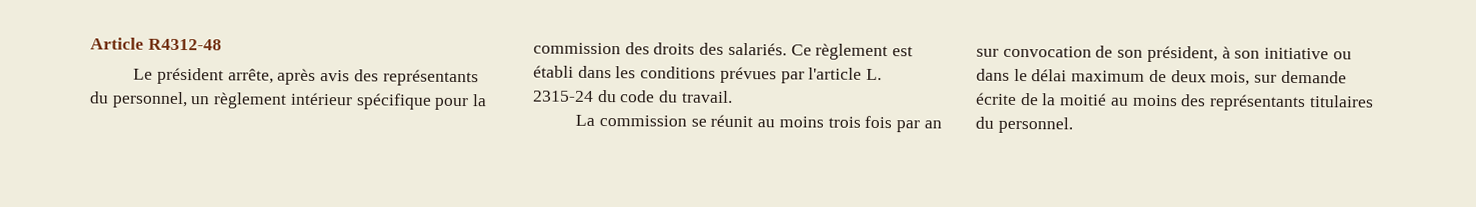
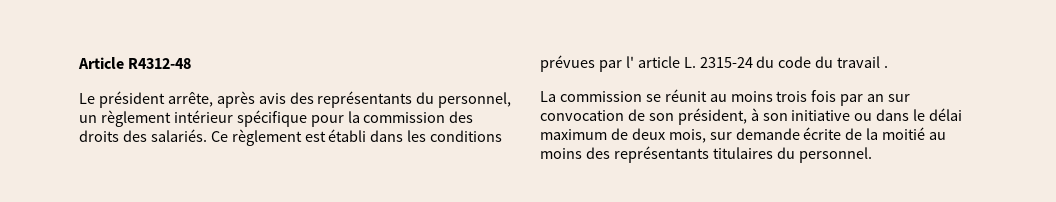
[808,67,863,80] l'article -> [625,56,680,68] l' article
[681,90,733,103] travail. -> [837,56,889,68] travail .

